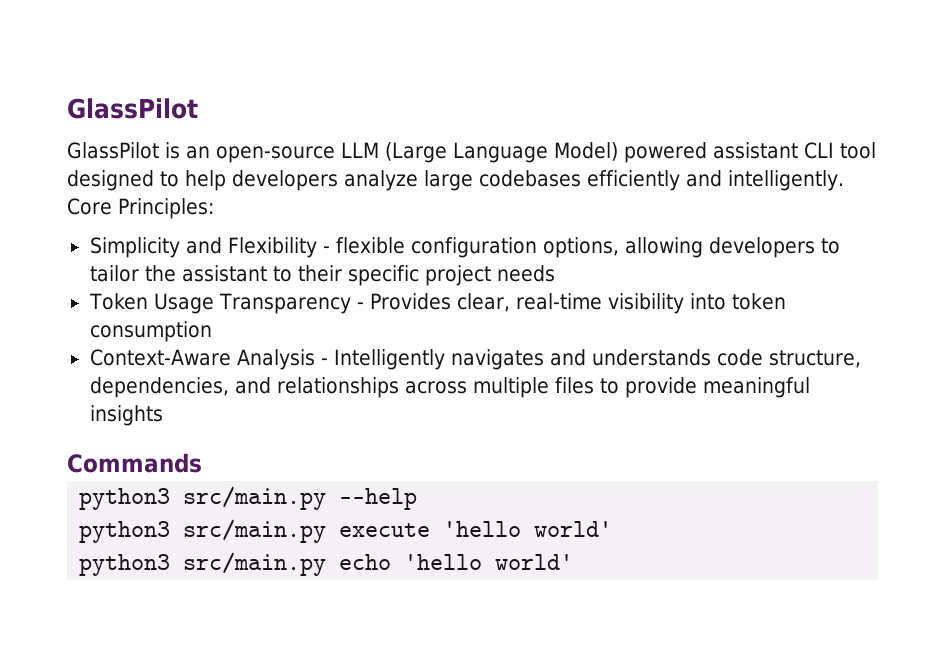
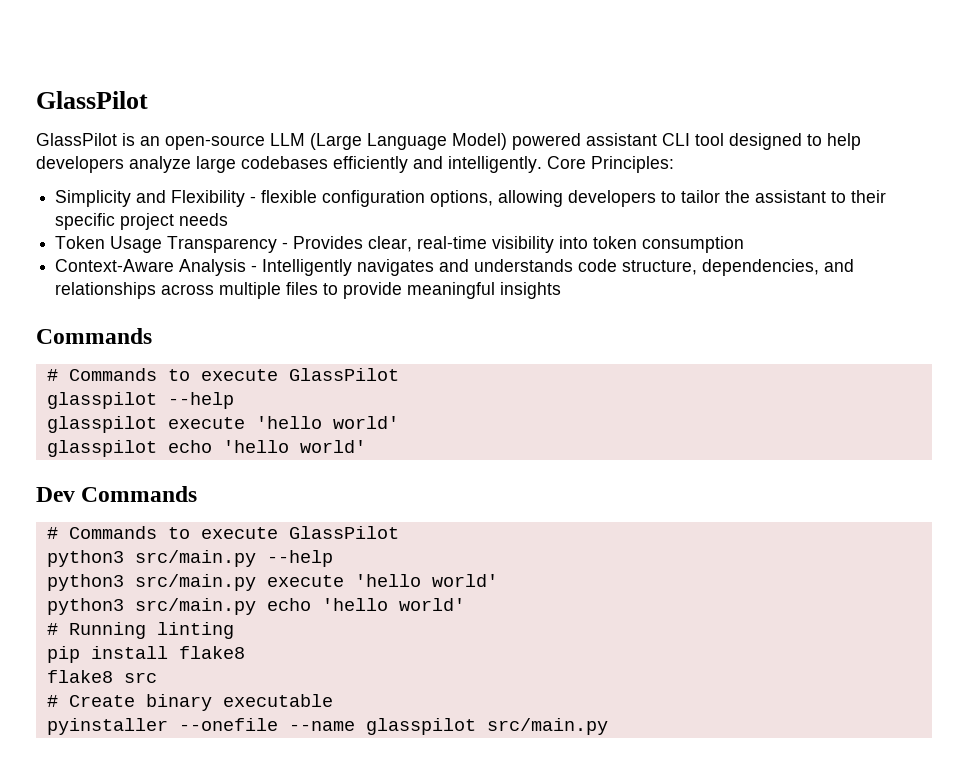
(202, 463) none -> [46,368,399,381] [46,392,234,409] [46,416,399,433] [46,440,366,457] [36,486,198,502] [46,526,399,539] // # Commands to execute GlassPilot // glasspilot --help // glasspilot execute 'hello world' // glasspilot echo 'hello world' // Dev Commands // # Commands to execute GlassPilot
(574, 562) none -> [46,622,234,639] [46,646,245,663] [46,670,157,683] [46,694,333,711] [46,718,608,735] // # Running linting // pip install flake8 // flake8 src // # Create binary executable // pyinstaller --onefile --name glasspilot src/main.py

